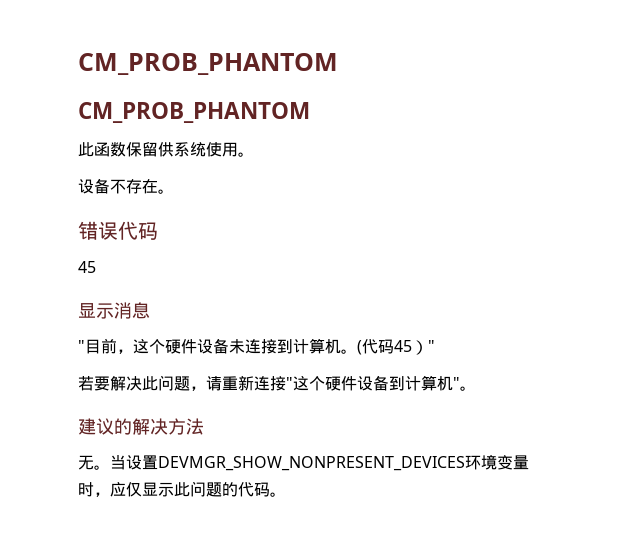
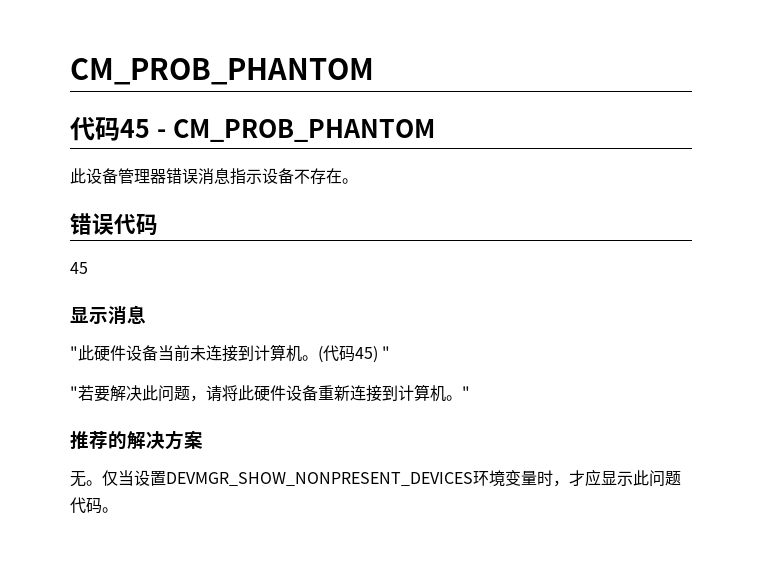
[78,53,338,75] CM_PROB_PHANTOM // -> [70,58,374,85] [70,117,166,141] CM_PROB_PHANTOM // 代码45 -
[94,142,254,157] 函数保留供系统使用。 // -> [86,168,262,185] 设备管理器错误消息指示
[85,338,229,354] 目前，这个硬件设备 -> [78,345,190,362] 此硬件设备当前
[394,340,435,355] 45）" // -> [355,346,391,363] [70,386,78,399] 45) " // "
[222,375,476,391] [78,418,114,435] 重新连接"这个硬件设备到计算机"。 // 建议 -> [222,384,470,402] [70,431,108,449] 将此硬件设备重新连接到计算机。" // 推荐
[186,418,204,435] 法 -> [184,431,203,449] 案
(110, 467) none -> [102,470,118,486] 仅
[110,482,142,497] 应仅 -> [569,469,601,486] 才应
[222,482,238,497] 的 -> (681, 478) none

